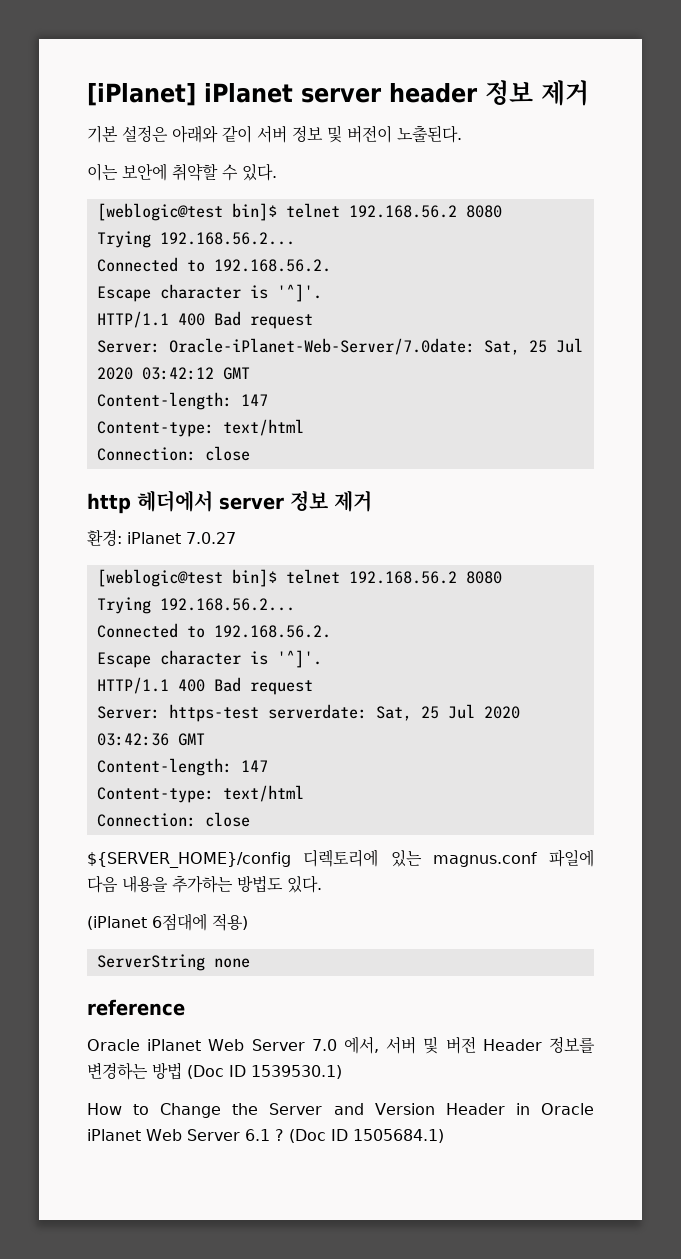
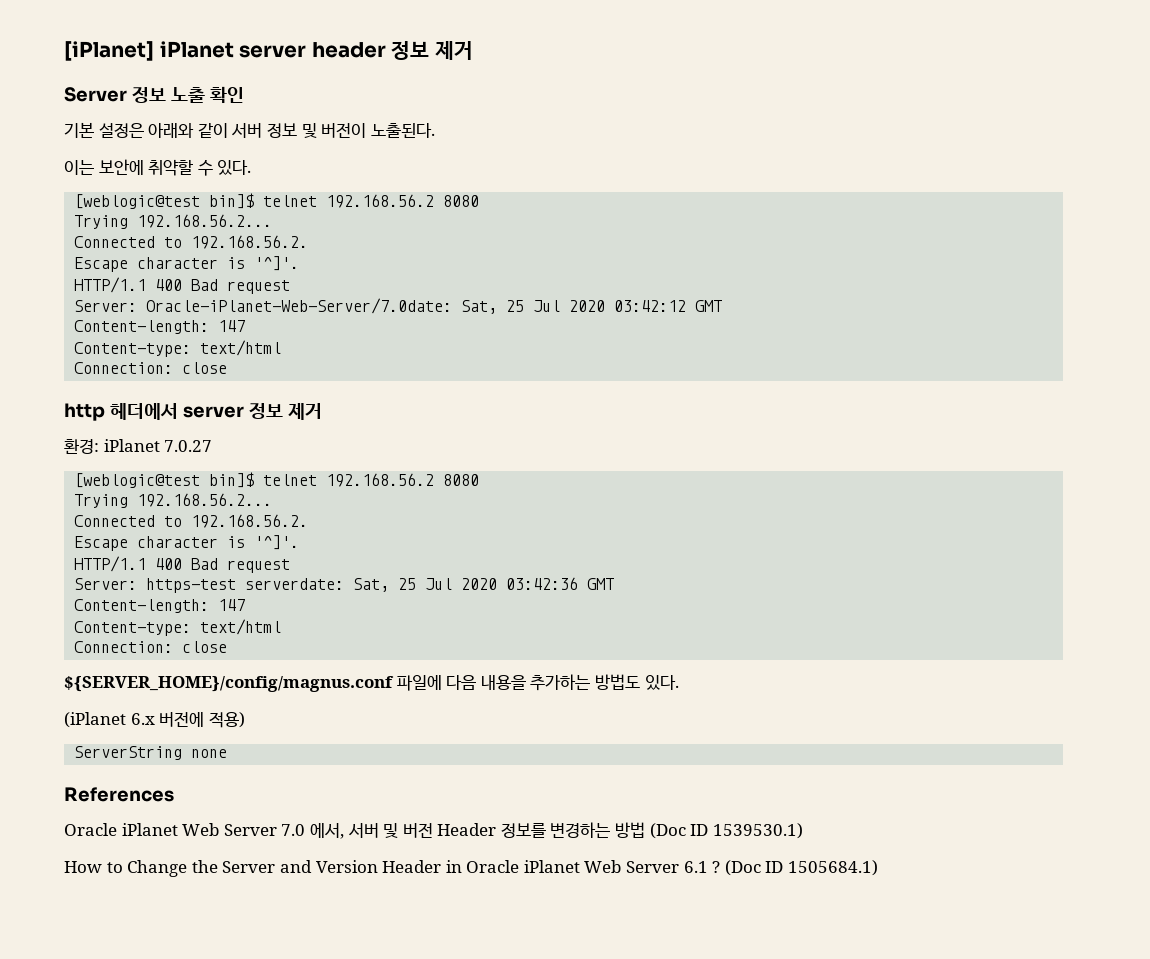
(589, 93) none -> [64,86,244,104] // Server 정보 노출 확인
[87,849,537,868] ${SERVER_HOME}/config 디렉토리에 있는 magnus.conf -> [64,676,394,692] ${SERVER_HOME}/config/magnus.conf
[152,913,207,931] 6점대에 -> [130,712,205,727] 6.x 버전에
[87,999,185,1016] reference -> [64,787,174,802] References

